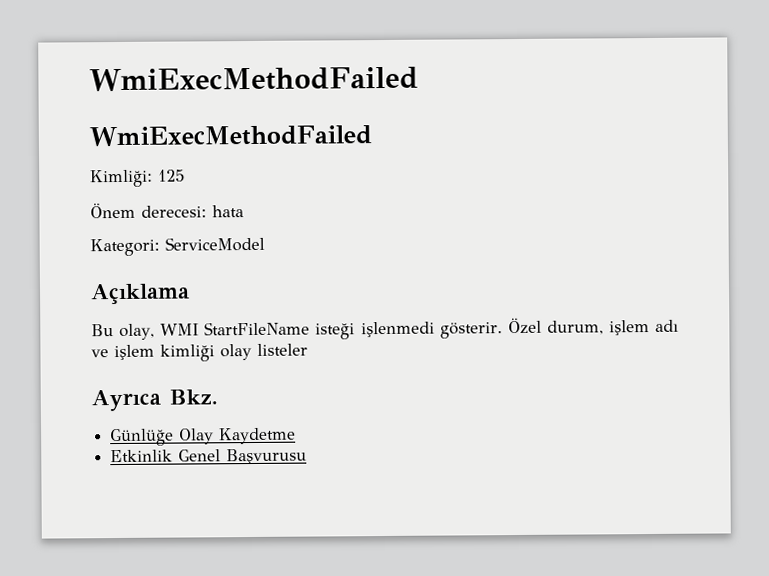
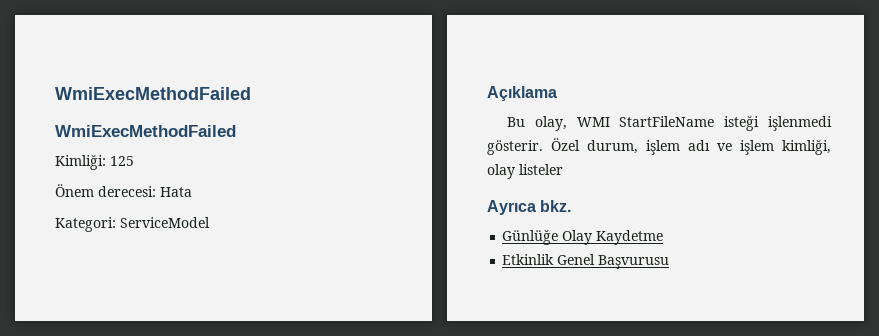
[212,205,244,218] hata -> [160,187,192,197] Hata
[160,344,215,362] kimliği -> [782,139,831,155] kimliği,
[168,389,218,405] Bkz. -> [540,200,572,212] bkz.

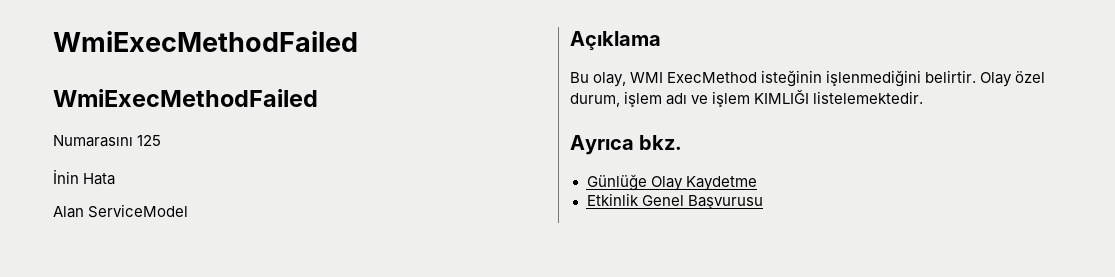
[55,154,106,170] Kimliği: -> [53,135,133,147] Numarasını
[55,184,156,197] Önem derecesi: -> [53,169,79,184] İnin
[55,217,116,232] Kategori: -> [53,206,84,218] Alan
[619,115,832,131] [487,138,580,155] StartFileName isteği işlenmedi gösterir. Özel -> [667,70,1046,87] ExecMethod isteğinin işlenmediğini belirtir. Olay özel
[782,139,831,155] [487,164,563,179] kimliği, olay listeler -> [754,89,924,104] KIMLIĞI listelemektedir.

